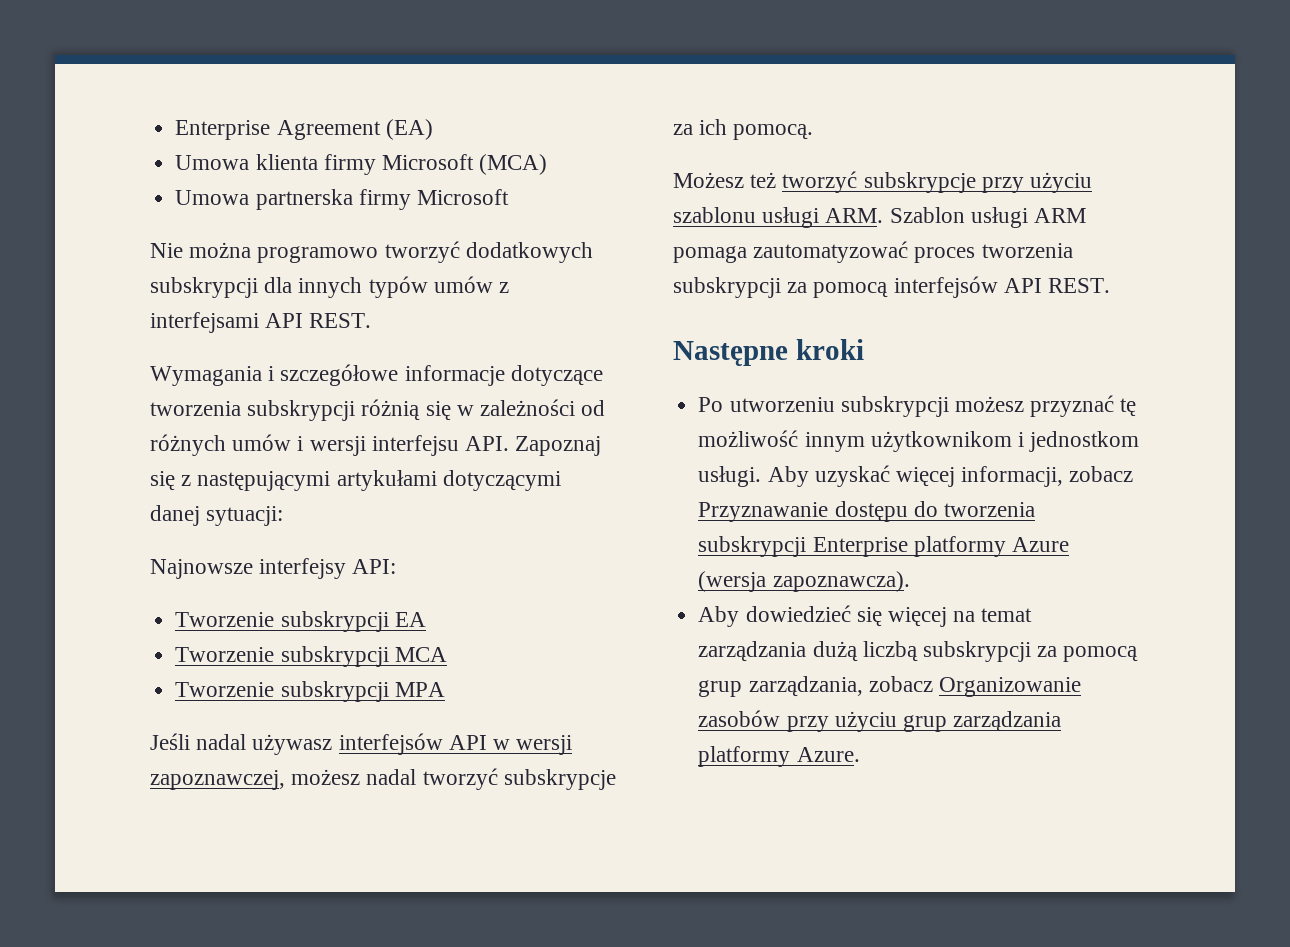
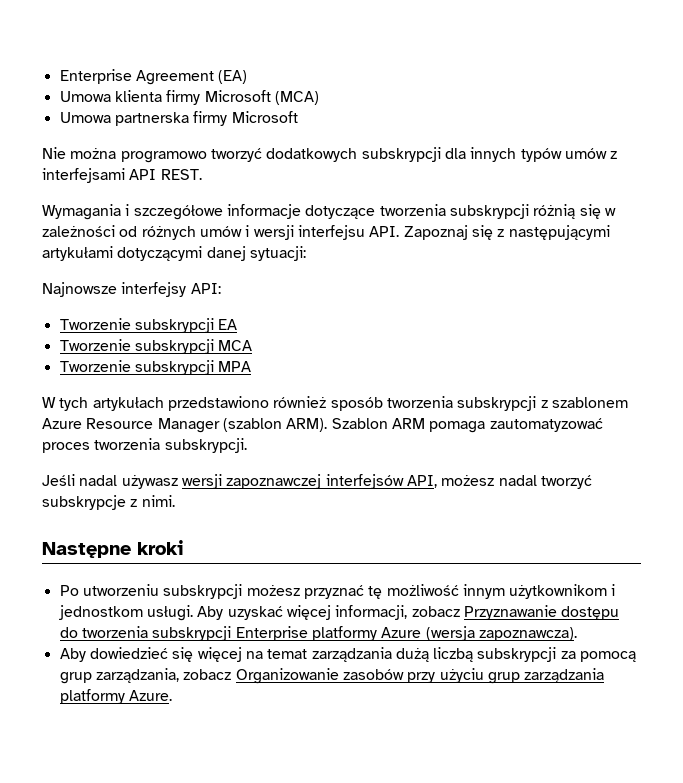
[150,733,573,755] [150,768,616,790] [673,119,814,140] [673,171,1093,193] [673,207,1028,228] Jeśli nadal używasz interfejsów API w wersji zapoznawczej, możesz nadal tworzyć subskrypcje za ich pomocą. // Możesz też tworzyć subskrypcje przy użyciu szablonu usługi ARM. Szablon usługi -> [42,396,628,411] [42,418,388,433] W tych artykułach przedstawiono również sposób tworzenia subskrypcji z szablonem Azure Resource Manager (szablon ARM). Szablon
[673,276,1111,298] subskrypcji za pomocą interfejsów API REST. -> [164,438,247,453] [42,474,592,489] [42,495,175,510] subskrypcji. // Jeśli nadal używasz wersji zapoznawczej interfejsów API, możesz nadal tworzyć subskrypcje z nimi.

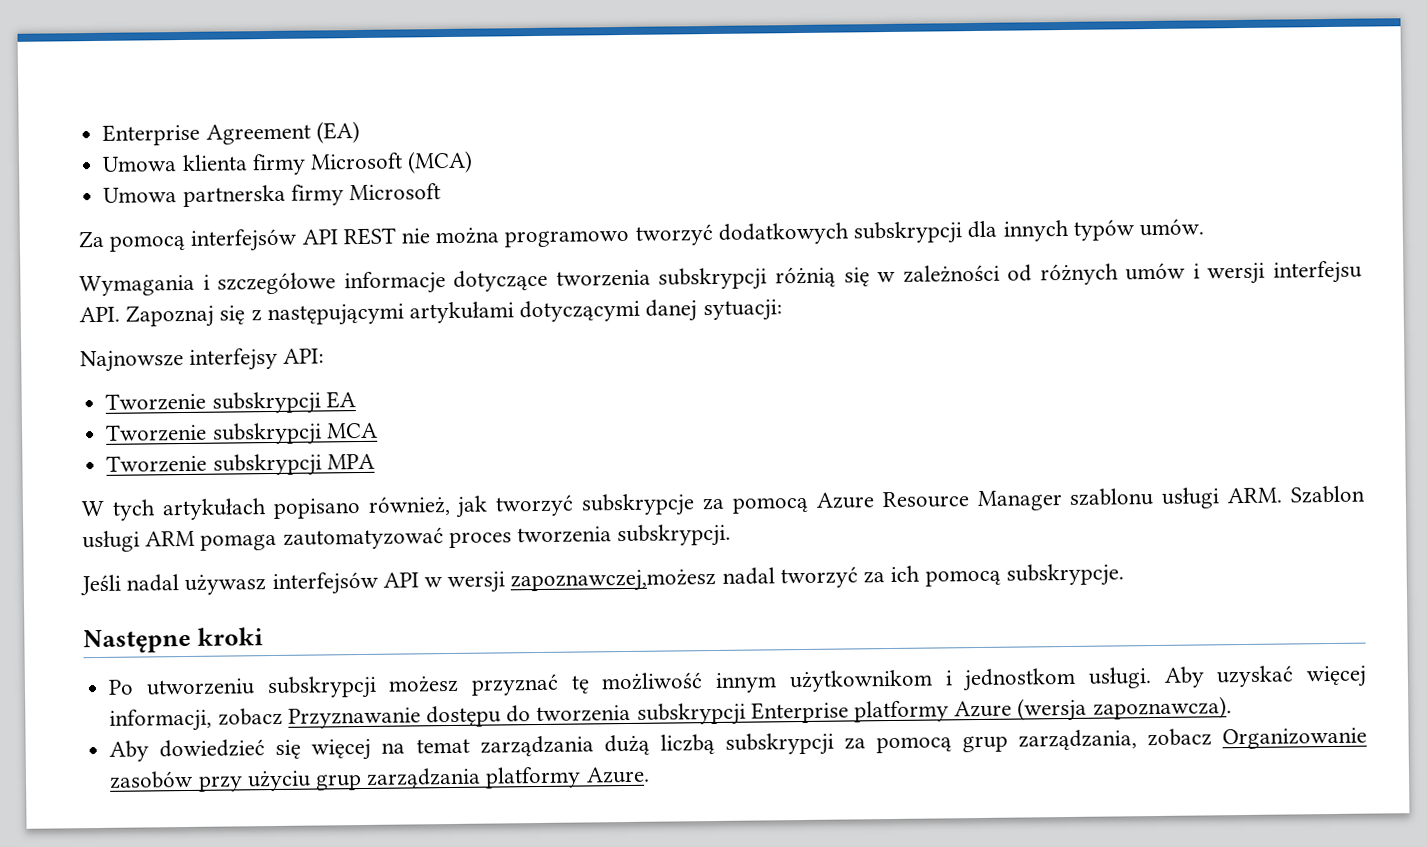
[42,147,66,159] Nie -> [78,227,431,252] Za pomocą interfejsów API REST nie
[564,148,618,159] [42,168,202,183] umów z interfejsami API REST. -> [1138,218,1204,237] umów.
[167,396,628,411] [42,418,388,433] przedstawiono również sposób tworzenia subskrypcji z szablonem Azure Resource Manager (szablon ARM). Szablon -> [272,485,1365,520] [82,530,140,553] popisano również, jak tworzyć subskrypcje za pomocą Azure Resource Manager szablonu usługi ARM. Szablon usługi
[181,474,592,489] [42,495,175,510] wersji zapoznawczej interfejsów API, możesz nadal tworzyć subskrypcje z nimi. -> [271,563,1124,596] interfejsów API w wersji zapoznawczej,możesz nadal tworzyć za ich pomocą subskrypcje.

